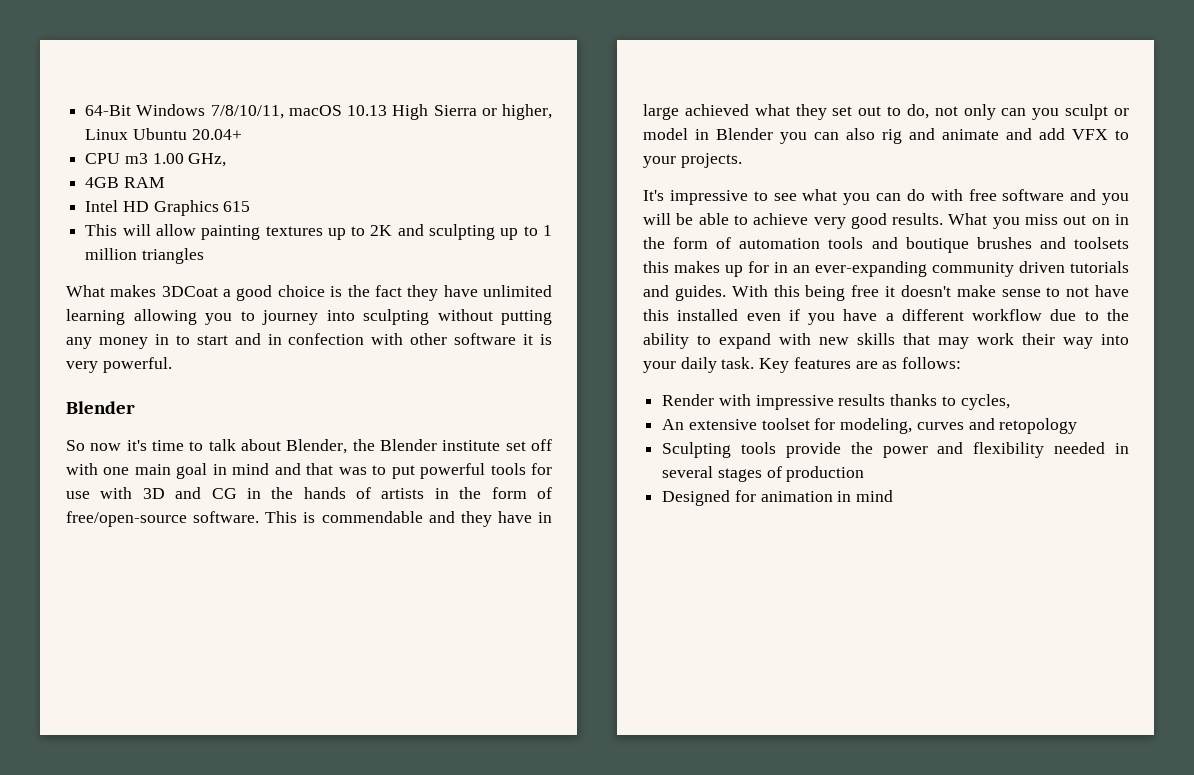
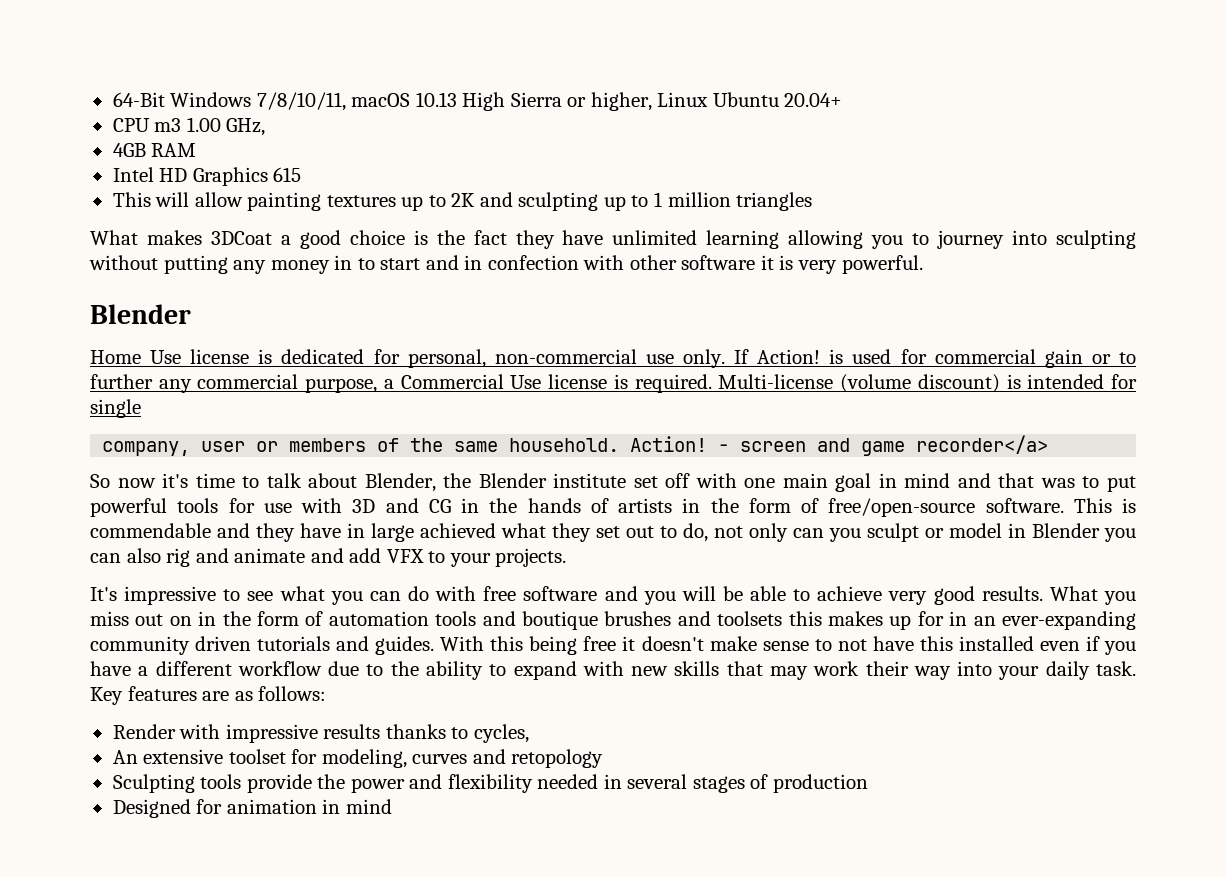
(135, 407) none -> [90,349,1136,368] [90,374,1138,393] [90,399,141,418] [102,435,1049,456] // Home Use license is dedicated for personal, non-commercial use only. If Action! is used for commercial gain or to further any commercial purpose, a Commercial Use license is required. Multi-license (volume discount) is intended for single // company, user or members of the same household. Action! - screen and game recorder</a>

